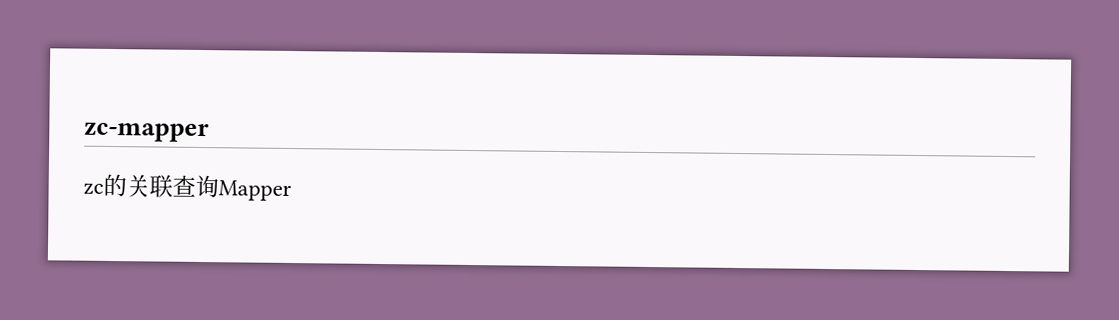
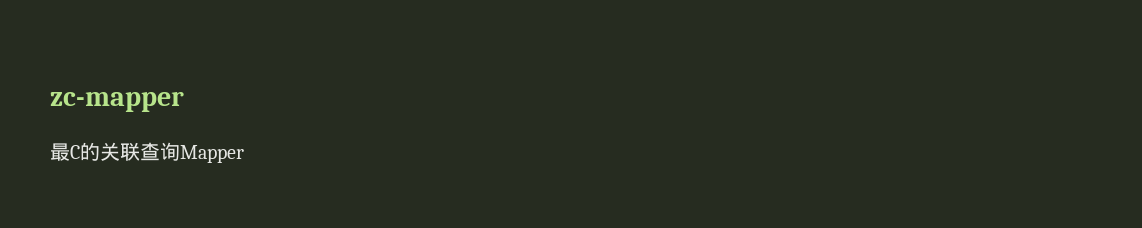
[83,182,104,195] zc -> [50,143,80,161] 最C

